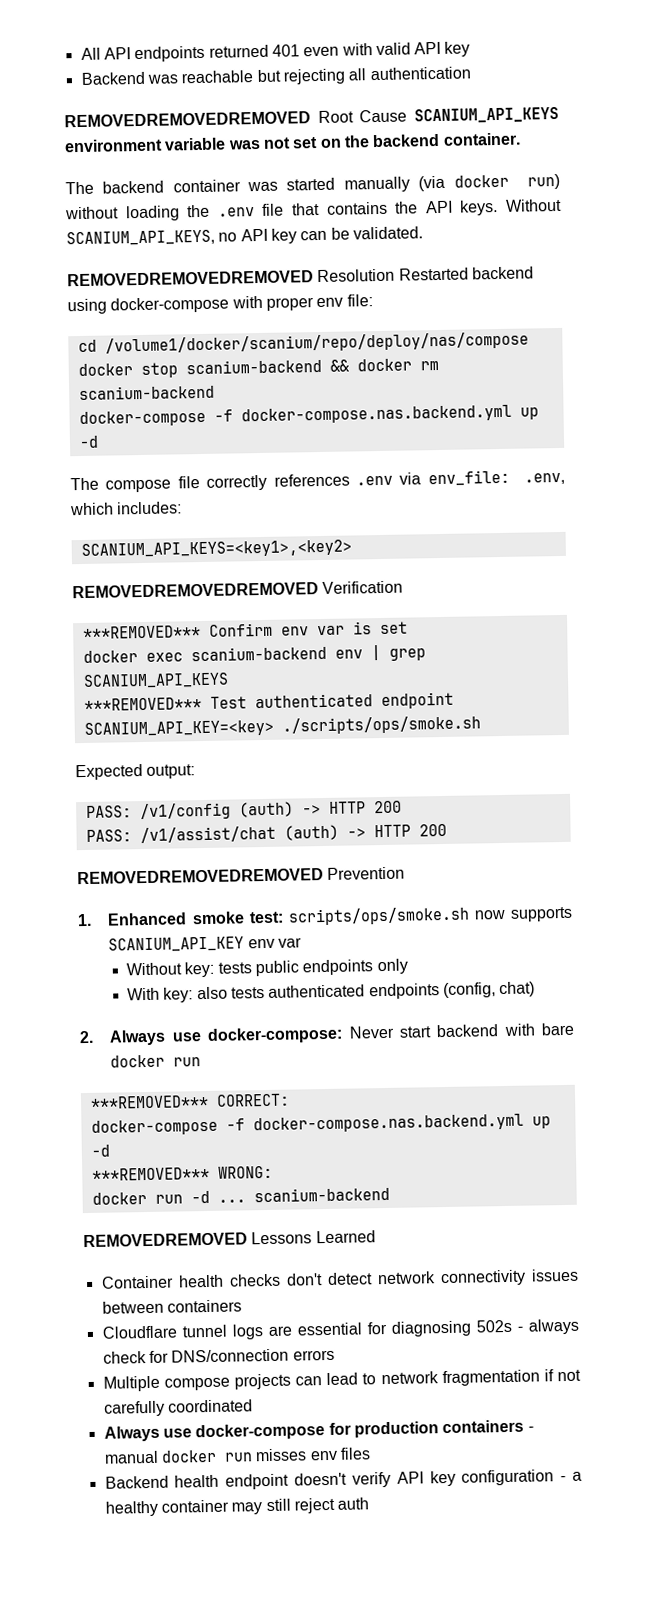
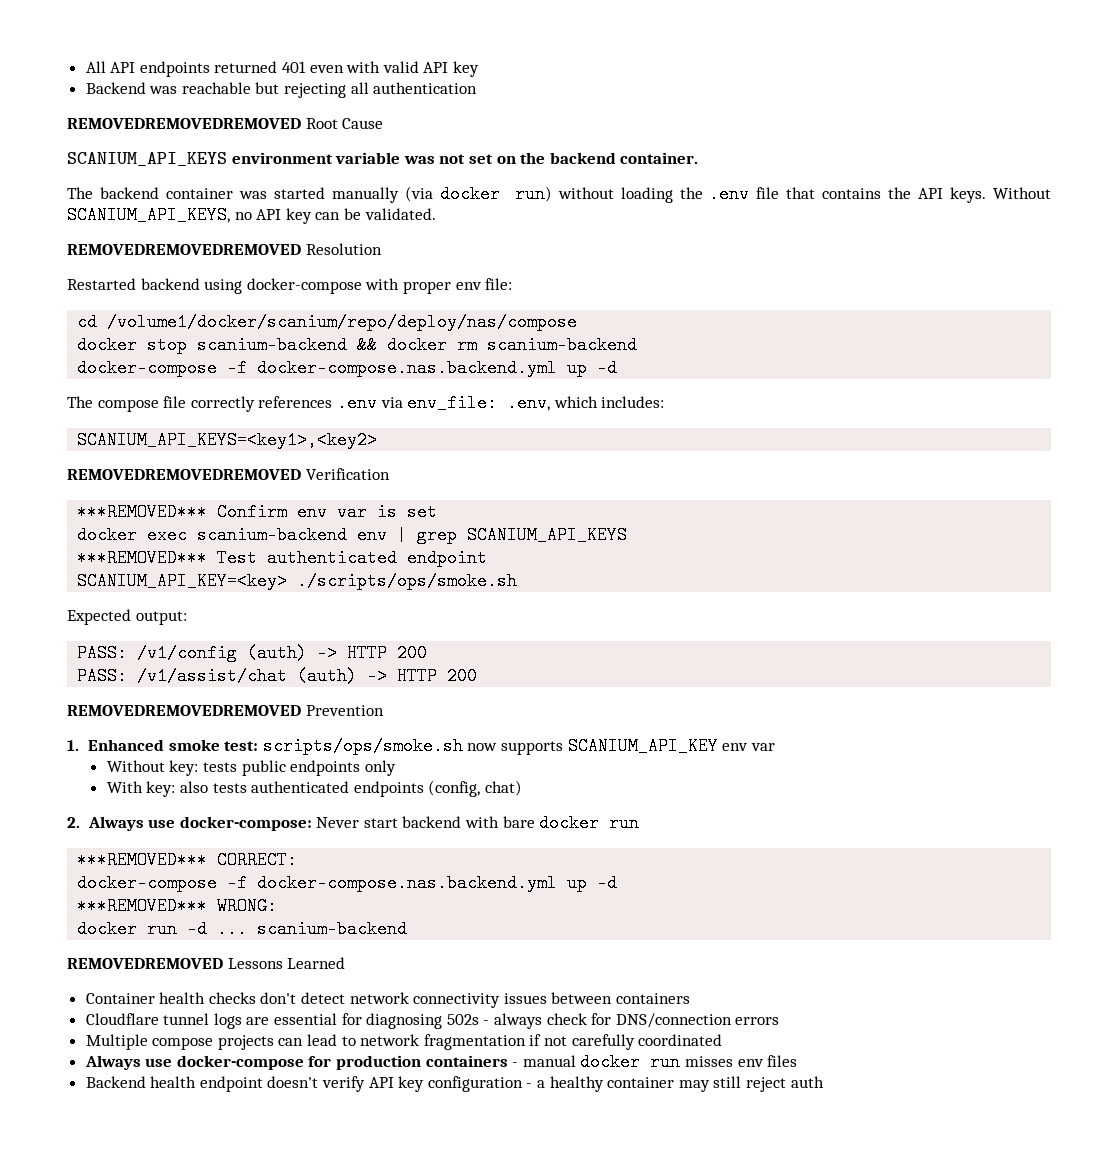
(408, 116) none -> (384, 123) //
(396, 275) none -> (382, 249) //

